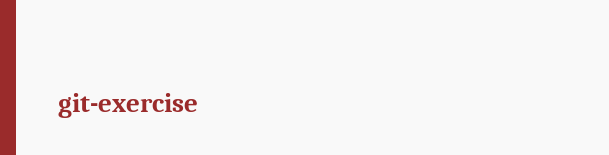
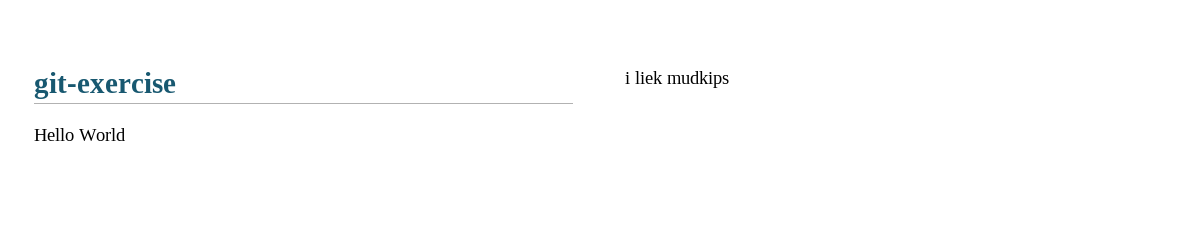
(198, 105) none -> [34,128,126,141] [625,71,729,88] // Hello World // i liek mudkips

